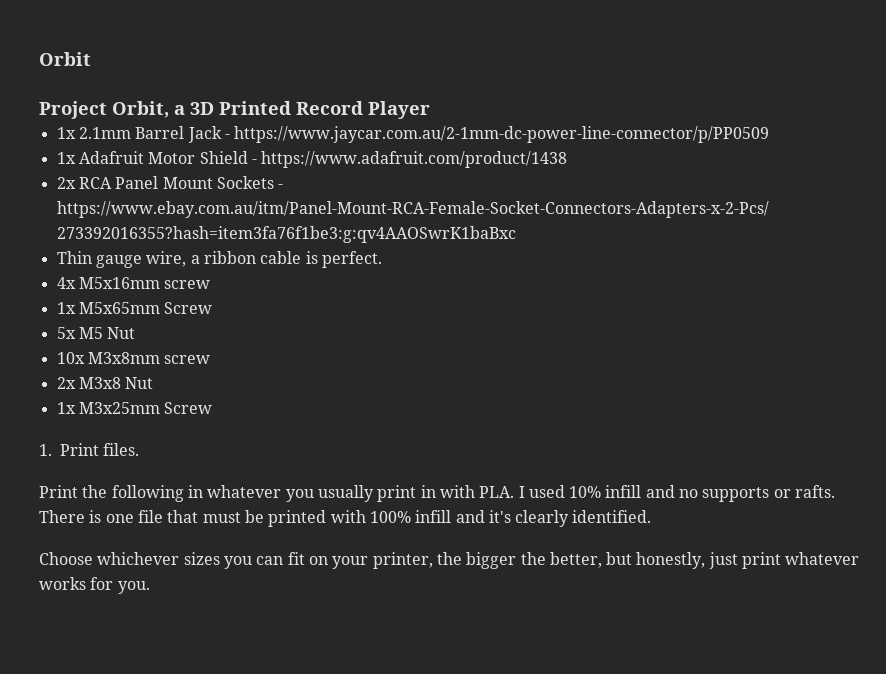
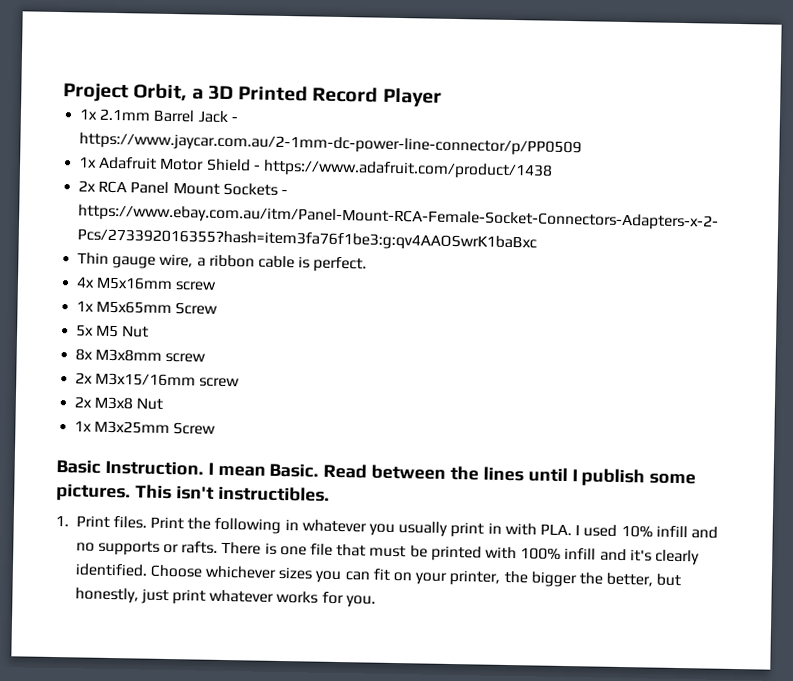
[39,52,91,66] Orbit // -> (63, 93) none
[56,352,85,364] 10x -> [75,348,94,361] 8x
(211, 359) none -> [75,372,241,388] // 2x M3x15/16mm screw
(213, 408) none -> [56,460,697,487] [56,484,330,502] // Basic Instruction. I mean Basic. Read between the lines until I publish some pictures. This isn't instructibles.
(140, 449) // -> (147, 522) none
(652, 516) // -> (148, 570) none

